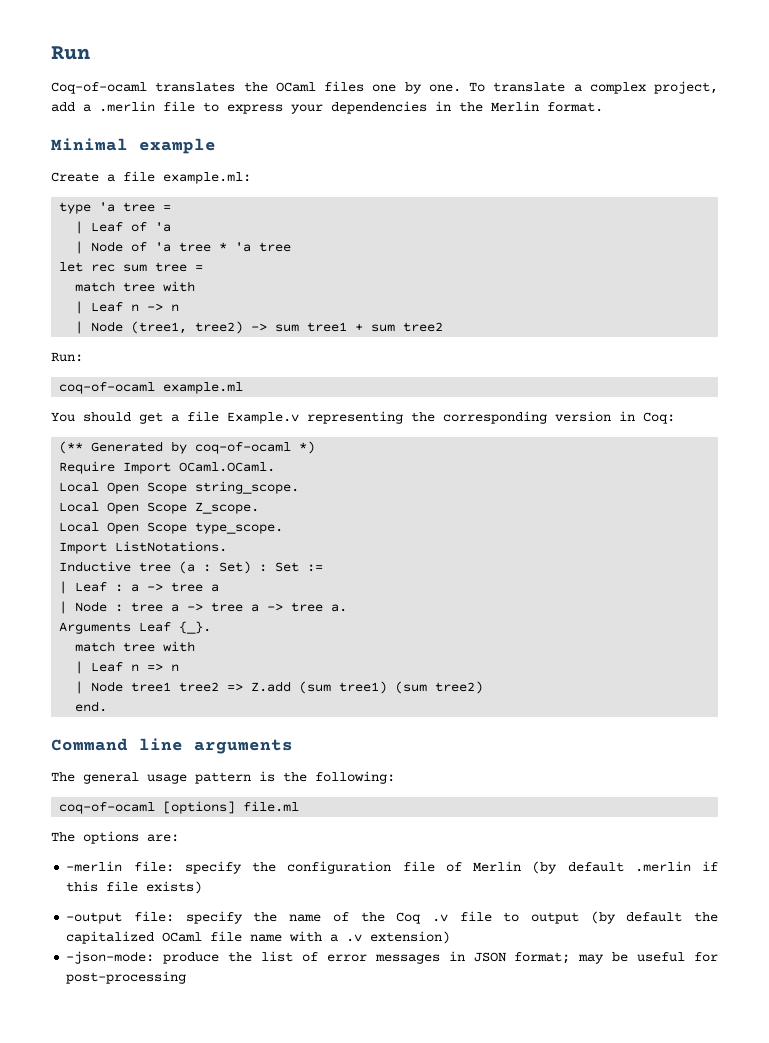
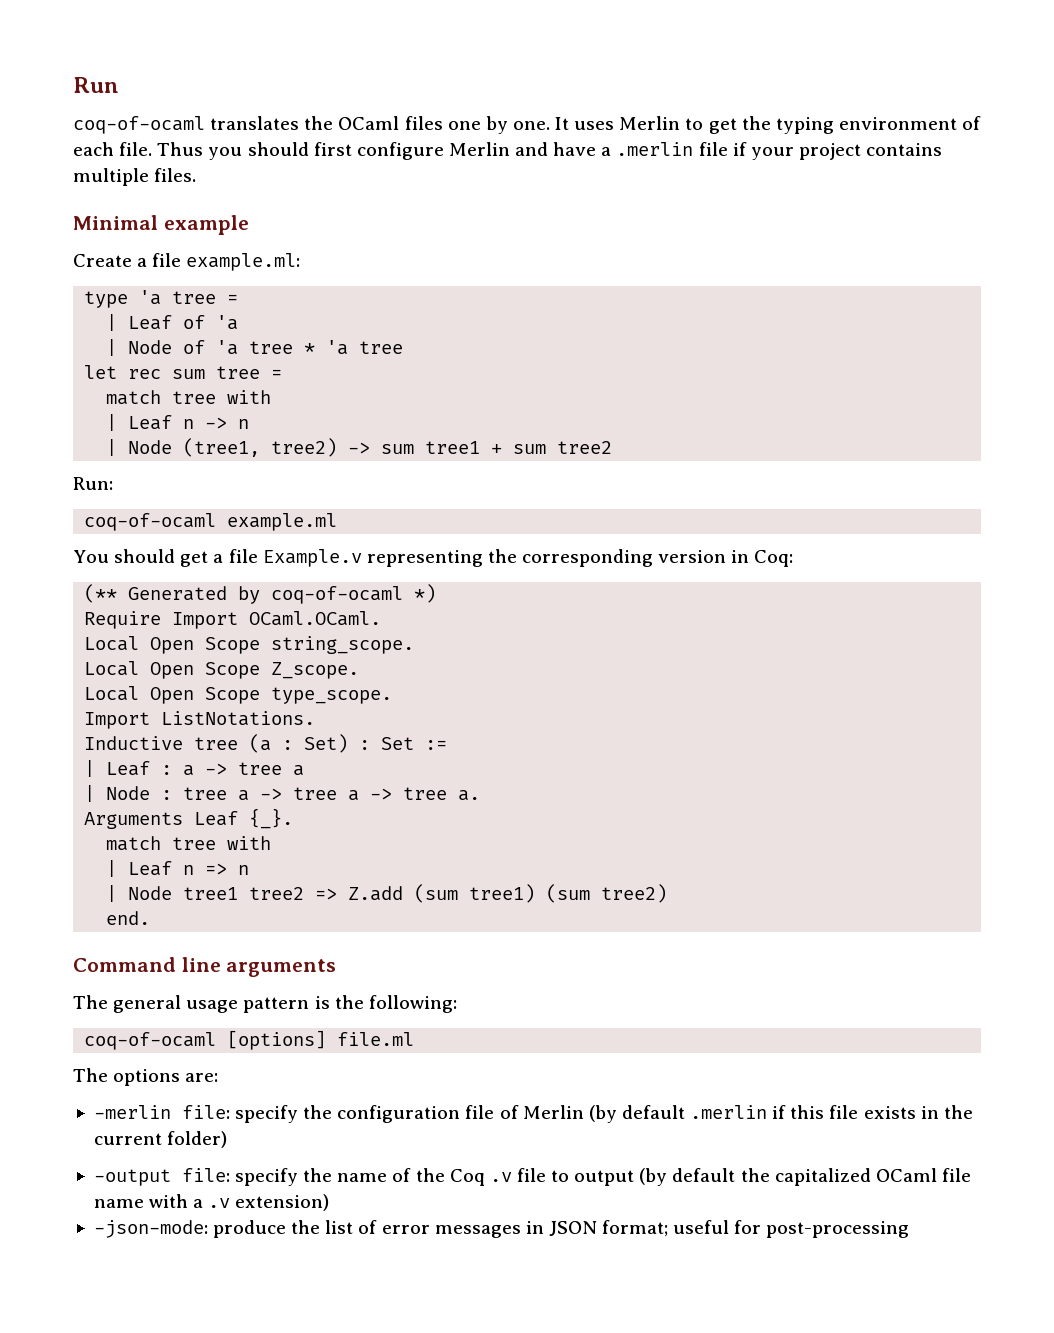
[51,82,147,94] Coq-of-ocaml -> [73,116,205,134] coq-of-ocaml
[469,81,718,94] [51,101,603,114] To translate a complex project, add a .merlin file to express your dependencies in the Merlin format. -> [555,116,982,134] [73,142,943,160] [73,168,197,186] It uses Merlin to get the typing environment of each file. Thus you should first configure Merlin and have a .merlin file if your project contains multiple files.
[146,881,203,894] exists) -> [863,1105,973,1119] [93,1131,228,1148] exists in the current folder)
[578,952,629,964] may be -> (669, 1228) none

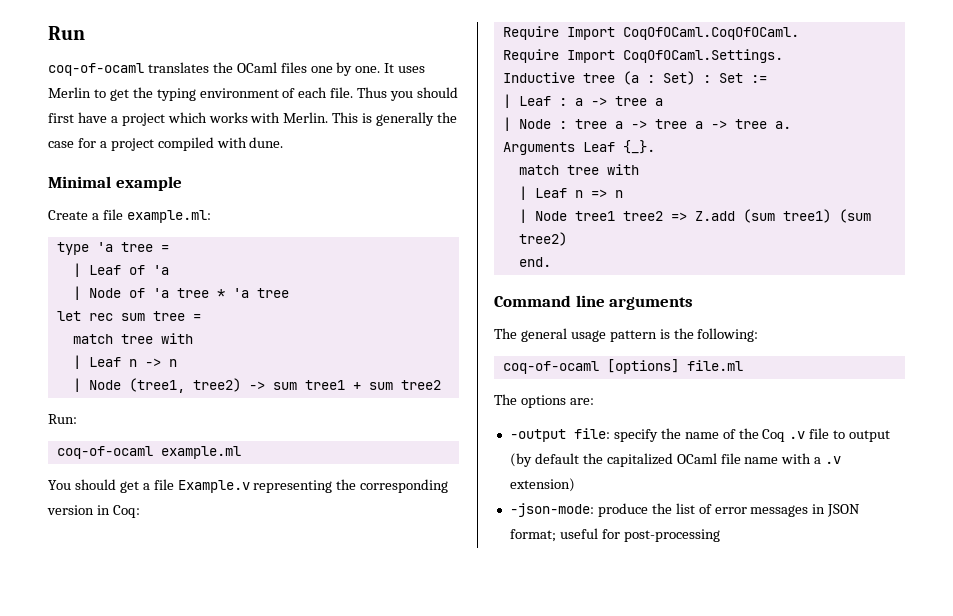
[356,142,943,160] [73,168,197,186] configure Merlin and have a .merlin file if your project contains multiple files. -> [77,112,458,126] [48,137,284,151] have a project which works with Merlin. This is generally the case for a project compiled with dune.
[84,584,437,604] [84,611,382,629] [84,636,415,654] [84,661,360,679] [84,686,393,704] [84,711,316,729] (** Generated by coq-of-ocaml *) // Require Import OCaml.OCaml. // Local Open Scope string_scope. // Local Open Scope Z_scope. // Local Open Scope type_scope. // Import ListNotations. -> [502,26,799,40] [502,49,783,63] Require Import CoqOfOCaml.CoqOfOCaml. // Require Import CoqOfOCaml.Settings.
[93,1105,973,1123] [93,1131,228,1148] // -merlin file: specify the configuration file of Merlin (by default .merlin if this file exists in the current folder) -> (594, 401) none

